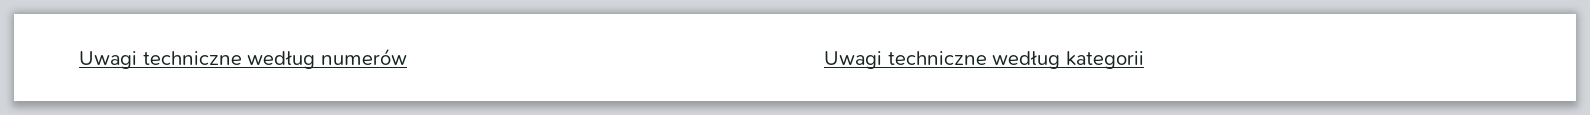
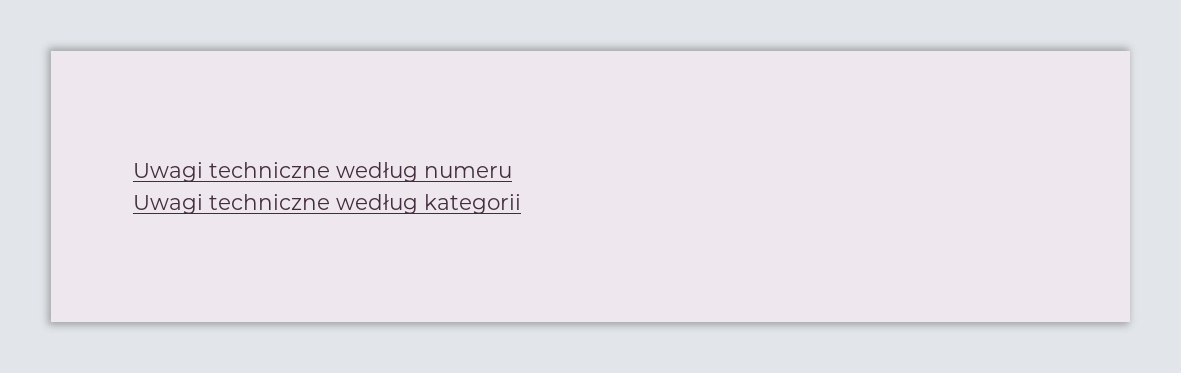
[79,48,407,69] Uwagi techniczne według numerów -> [133,162,512,182] Uwagi techniczne według numeru

